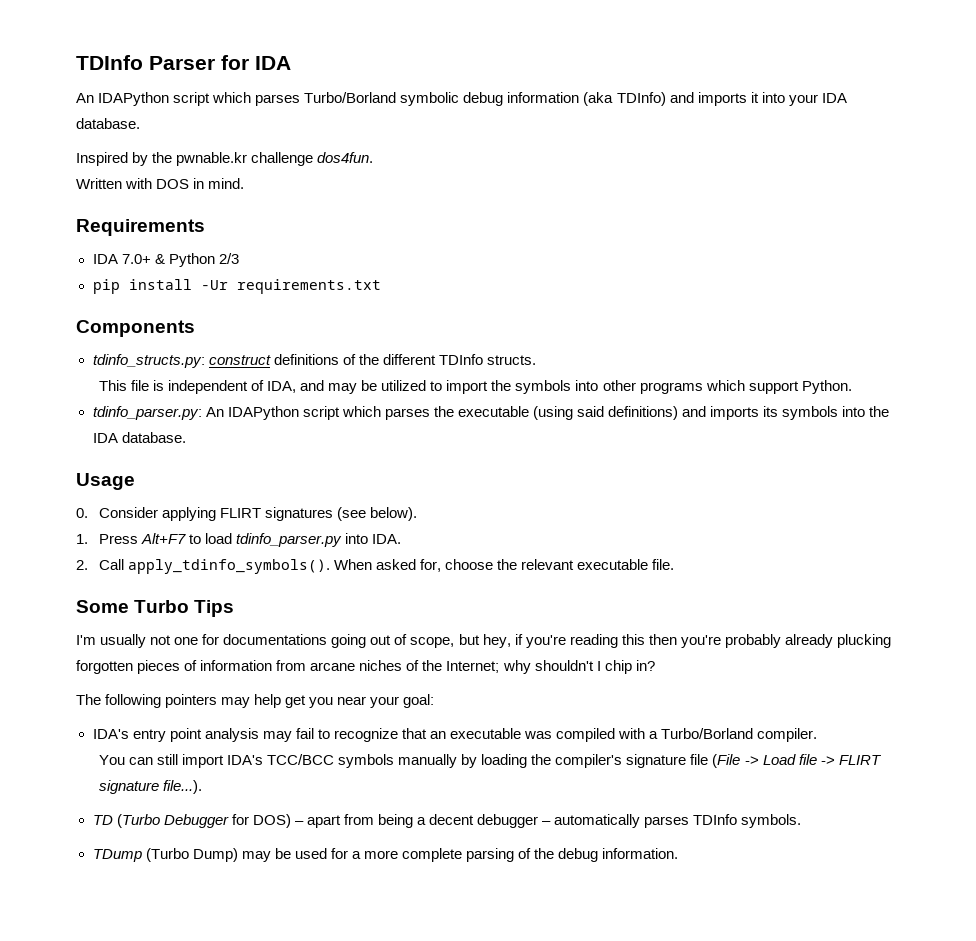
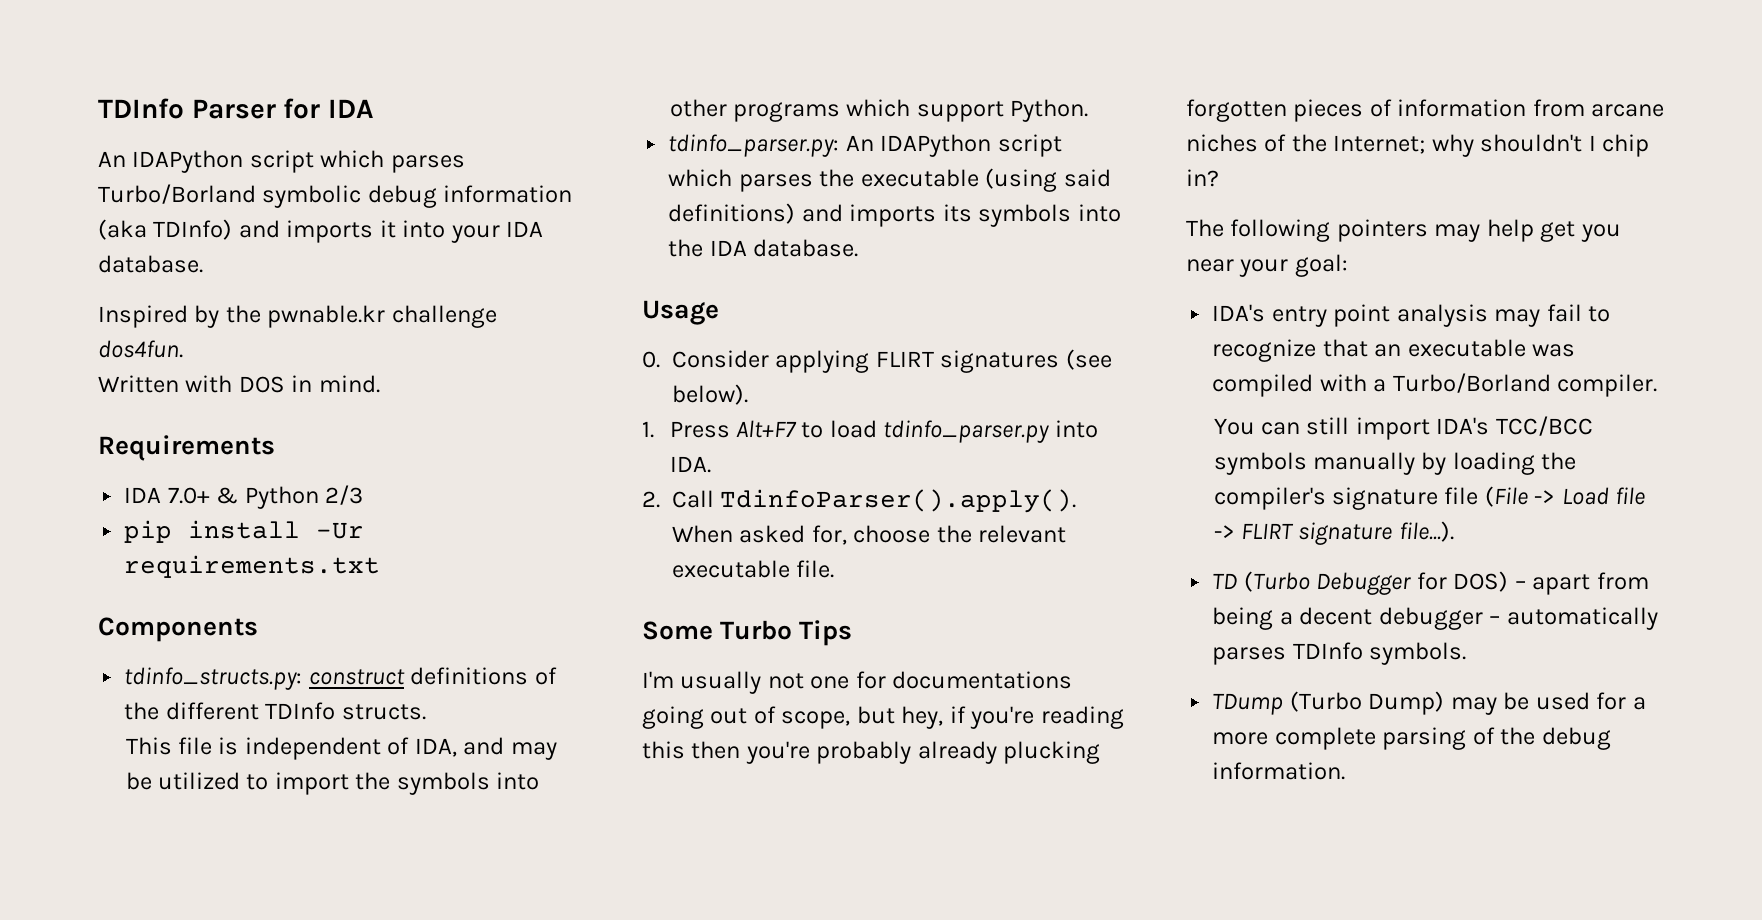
[127,559,330,574] apply_tdinfo_symbols(). -> [720,489,1077,513] TdinfoParser().apply().

